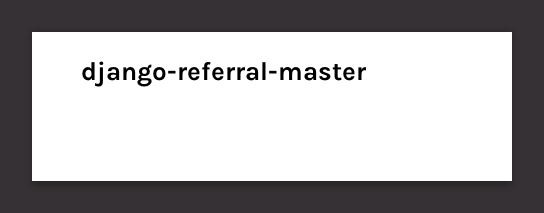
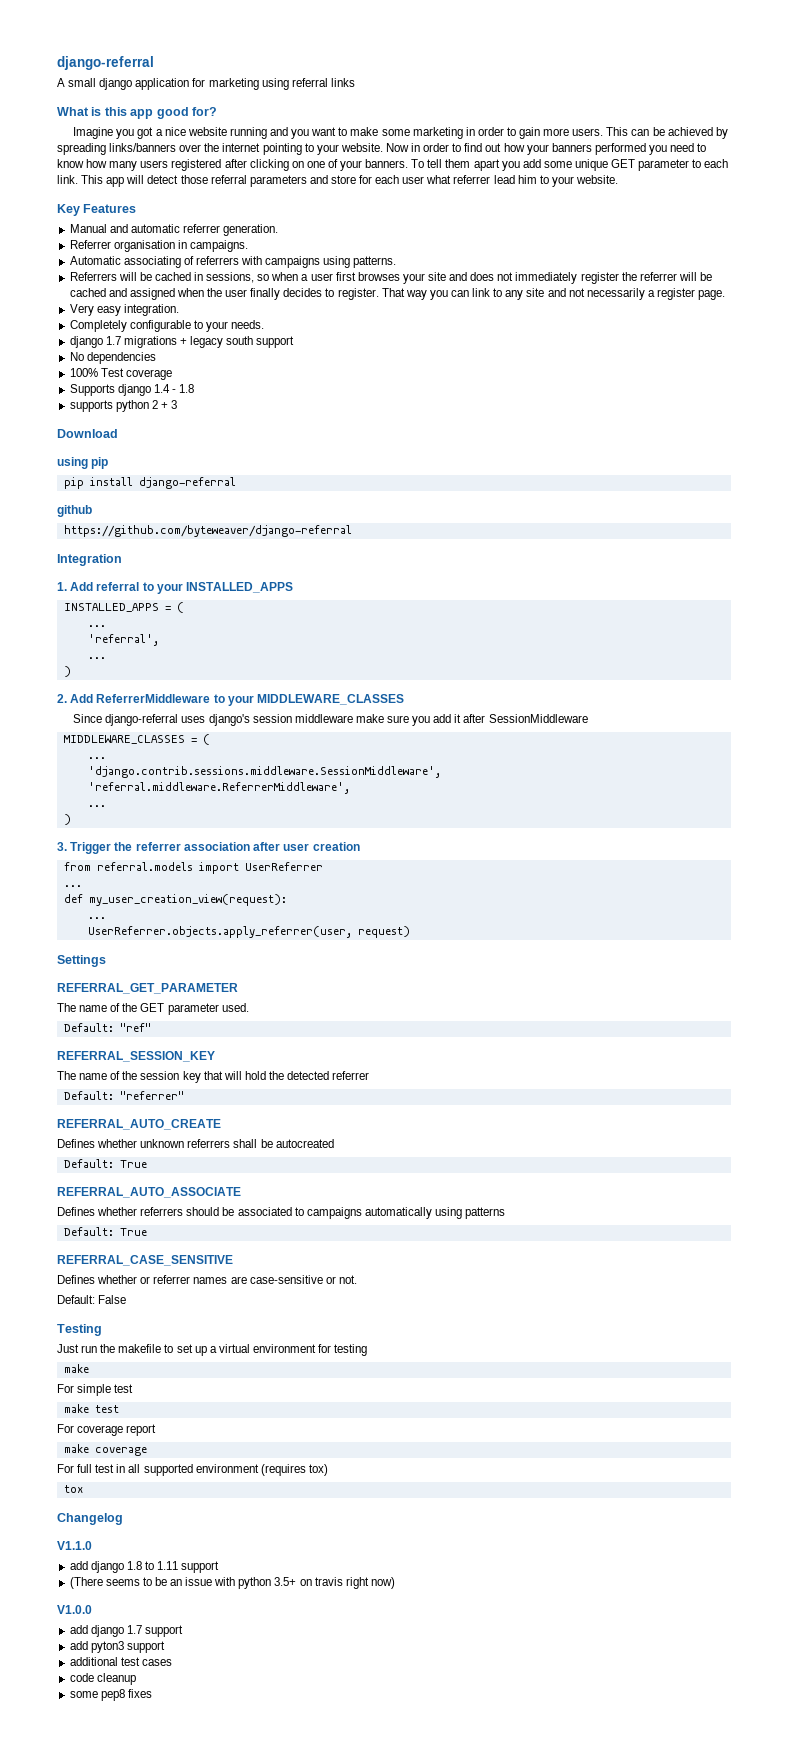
[81,61,367,87] django-referral-master -> [57,56,154,70] [57,78,355,90] [57,107,217,119] [73,127,728,139] [57,143,707,155] [57,159,729,171] [57,175,618,187] [57,204,137,216] [69,224,279,236] [69,240,248,252] [69,256,397,268] [69,272,712,284] [69,288,726,300] [69,304,179,316] [69,320,265,332] [69,336,295,348] [69,352,156,364] [69,368,172,380] [69,384,195,396] [69,400,178,412] [57,429,118,438] [57,457,109,469] [63,477,236,489] [57,505,92,517] [63,525,352,537] [57,554,122,566] [57,582,294,594] [63,602,184,613] [87,625,106,627] [87,634,159,646] [87,657,106,659] [63,666,71,677] [57,694,405,706] [73,714,588,726] [63,734,210,745] [87,757,106,759] [87,766,441,778] [87,782,350,794] [87,805,106,807] [63,814,71,825] [57,842,360,854] [63,862,323,874] [63,885,82,887] [63,894,287,906] [87,917,106,919] [87,926,410,938] [57,955,106,967] [57,983,238,994] [57,1003,249,1015] [63,1023,151,1032] [57,1051,215,1062] [57,1071,370,1083] [63,1091,184,1100] [57,1119,221,1130] [57,1139,334,1148] [63,1159,147,1168] [57,1187,241,1198] [57,1207,506,1219] [63,1227,147,1236] [57,1255,233,1266] [57,1275,357,1284] [57,1295,127,1304] [57,1324,102,1336] [57,1344,368,1356] [63,1364,89,1373] [57,1384,134,1396] [63,1404,119,1413] [57,1424,157,1436] [63,1444,147,1456] [57,1464,328,1476] [63,1485,83,1493] [57,1513,123,1525] [57,1541,92,1550] [69,1561,220,1573] [69,1577,395,1589] [57,1605,92,1614] [69,1625,183,1637] [69,1641,165,1653] [69,1657,172,1666] [69,1673,136,1685] [69,1689,152,1701] django-referral // A small django application for marketing using referral links // What is this app good for? // Imagine you got a nice website running and you want to make some marketing in order to gain more users. This can be achieved by spreading links/banners over the internet pointing to your website. Now in order to find out how your banners performed you need to know how many users registered after clicking on one of your banners. To tell them apart you add some unique GET parameter to each link. This app will detect those referral parameters and store for each user what referrer lead him to your website. // Key Features // Manual and automatic referrer generation. // Referrer organisation in campaigns. // Automatic associating of referrers with campaigns using patterns. // Referrers will be cached in sessions, so when a user first browses your site and does not immediately register the referrer will be cached and assigned when the user finally decides to register. That way you can link to any site and not necessarily a register page. // Very easy integration. // Completely configurable to your needs. // django 1.7 migrations + legacy south support // No dependencies // 100% Test coverage // Supports django 1.4 - 1.8 // supports python 2 + 3 // Download // using pip // pip install django-referral // github // https://github.com/byteweaver/django-referral // Integration // 1. Add referral to your INSTALLED_APPS // INSTALLED_APPS = ( // ... // 'referral', // ... // ) // 2. Add ReferrerMiddleware to your MIDDLEWARE_CLASSES // Since django-referral uses django's session middleware make sure you add it after SessionMiddleware // MIDDLEWARE_CLASSES = ( // ... // 'django.contrib.sessions.middleware.SessionMiddleware', // 'referral.middleware.ReferrerMiddleware', // ... // ) // 3. Trigger the referrer association after user creation // from referral.models import UserReferrer // ... // def my_user_creation_view(request): // ... // UserReferrer.objects.apply_referrer(user, request) // Settings // REFERRAL_GET_PARAMETER // The name of the GET parameter used. // Default: "ref" // REFERRAL_SESSION_KEY // The name of the session key that will hold the detected referrer // Default: "referrer" // REFERRAL_AUTO_CREATE // Defines whether unknown referrers shall be autocreated // Default: True // REFERRAL_AUTO_ASSOCIATE // Defines whether referrers should be associated to campaigns automatically using patterns // Default: True // REFERRAL_CASE_SENSITIVE // Defines whether or referrer names are case-sensitive or not. // Default: False // Testing // Just run the makefile to set up a virtual environment for testing // make // For simple test // make test // For coverage report // make coverage // For full test in all supported environment (requires tox) // tox // Changelog // V1.1.0 // add django 1.8 to 1.11 support // (There seems to be an issue with python 3.5+ on travis right now) // V1.0.0 // add django 1.7 support // add pyton3 support // additional test cases // code cleanup // some pep8 fixes

